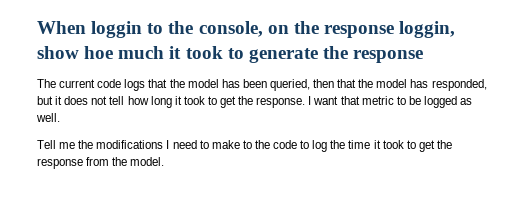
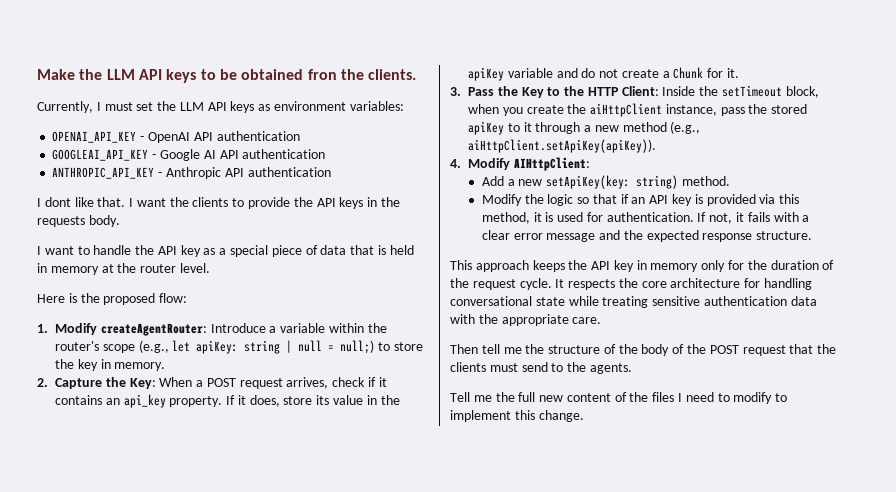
[37,21,456,38] [37,46,424,63] [37,79,487,91] [37,96,473,108] [36,113,60,122] [37,140,452,152] [37,157,165,169] When loggin to the console, on the response loggin, show hoe much it took to generate the response // The current code logs that the model has been queried, then that the model has responded, but it does not tell how long it took to get the response. I want that metric to be logged as well. // Tell me the modifications I need to make to the code to log the time it took to get the response from the model. -> [37,69,417,83] [37,101,404,113] [52,131,300,143] [52,149,326,161] [52,167,331,179] [37,197,400,209] [37,215,120,227] [37,245,414,257] [37,263,210,275] [37,293,188,305] [37,323,387,336] [55,340,423,354] [55,359,166,371] [37,377,387,389] [55,394,400,408] [468,67,740,81] [450,85,819,98] [468,103,808,117] [468,121,701,135] [468,139,656,153] [450,157,590,171] [481,175,730,189] [481,194,800,206] [481,212,810,224] [481,230,813,242] [450,260,835,272] [450,278,813,290] [450,296,817,308] [450,314,602,326] [450,344,837,356] [450,362,632,374] [450,392,788,404] [450,410,584,422] Make the LLM API keys to be obtained fron the clients. // Currently, I must set the LLM API keys as environment variables: // OPENAI_API_KEY - OpenAI API authentication // GOOGLEAI_API_KEY - Google AI API authentication // ANTHROPIC_API_KEY - Anthropic API authentication // I dont like that. I want the clients to provide the API keys in the requests body. // I want to handle the API key as a special piece of data that is held in memory at the router level. // Here is the proposed flow: // 1. Modify createAgentRouter: Introduce a variable within the router's scope (e.g., let apiKey: string | null = null;) to store the key in memory. // 2. Capture the Key: When a POST request arrives, check if it contains an api_key property. If it does, store its value in the apiKey variable and do not create a Chunk for it. // 3. Pass the Key to the HTTP Client: Inside the setTimeout block, when you create the aiHttpClient instance, pass the stored apiKey to it through a new method (e.g., aiHttpClient.setApiKey(apiKey)). // 4. Modify AIHttpClient: // Add a new setApiKey(key: string) method. // Modify the logic so that if an API key is provided via this method, it is used for authentication. If not, it fails with a clear error message and the expected response structure. // This approach keeps the API key in memory only for the duration of the request cycle. It respects the core architecture for handling conversational state while treating sensitive authentication data with the appropriate care. // Then tell me the structure of the body of the POST request that the clients must send to the agents. // Tell me the full new content of the files I need to modify to implement this change.

